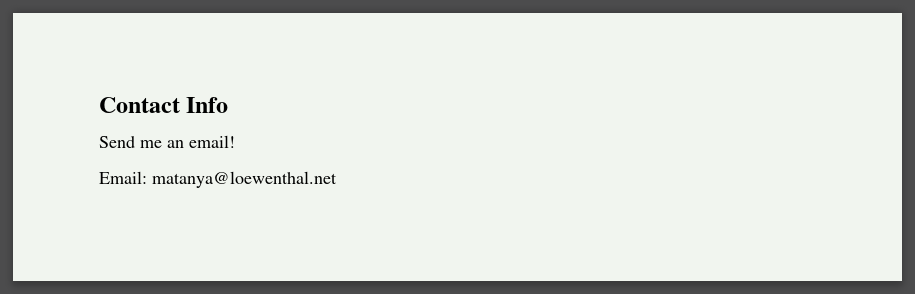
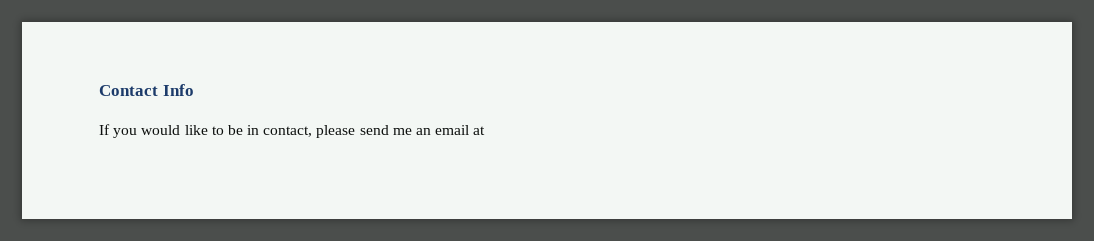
[99,135,235,148] [99,171,337,188] Send me an email! // Email: matanya@loewenthal.net -> [99,124,486,138] If you would like to be in contact, please send me an email at

